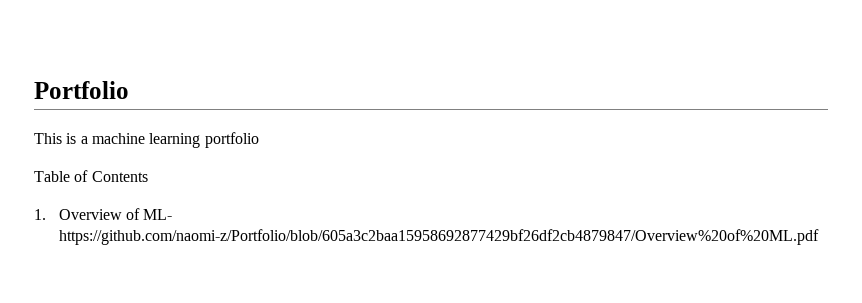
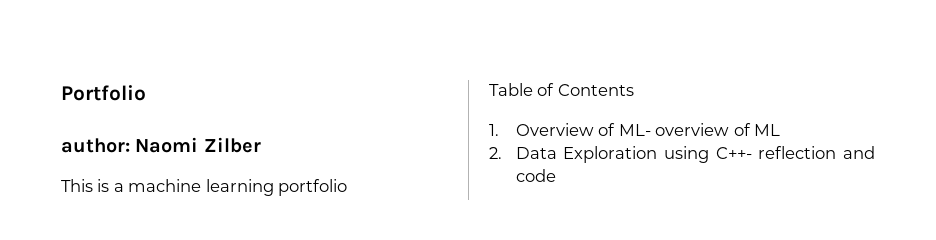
(129, 90) none -> [61,137,261,153] // author: Naomi Zilber
[58,229,819,245] https://github.com/naomi-z/Portfolio/blob/605a3c2baa15958692877429bf26df2cb4879847/Overview%20of%20ML.pdf -> [655,123,781,136] [489,146,875,163] [515,169,556,182] overview of ML // 2. Data Exploration using C++- reflection and code

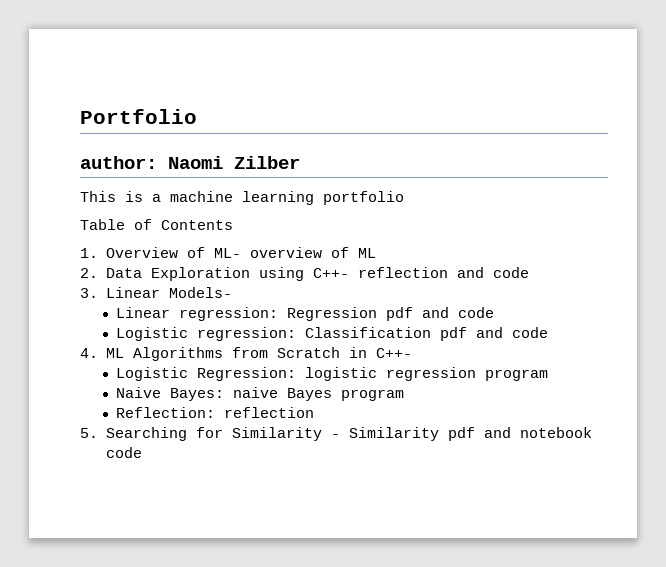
(556, 175) none -> [80,287,232,298] [116,307,495,321] [116,327,549,341] [80,347,412,361] [116,367,549,381] [116,387,405,401] [116,407,315,418] [80,427,592,441] [105,447,142,458] // 3. Linear Models- // Linear regression: Regression pdf and code // Logistic regression: Classification pdf and code // 4. ML Algorithms from Scratch in C++- // Logistic Regression: logistic regression program // Naive Bayes: naive Bayes program // Reflection: reflection // 5. Searching for Similarity - Similarity pdf and notebook code

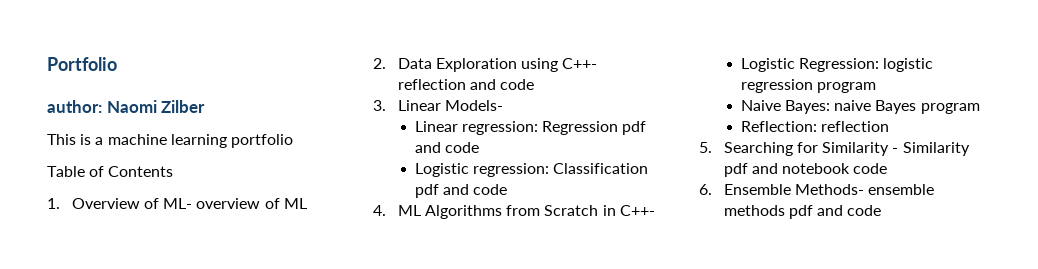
(142, 452) none -> [699,184,935,195] [723,205,882,219] // 6. Ensemble Methods- ensemble methods pdf and code

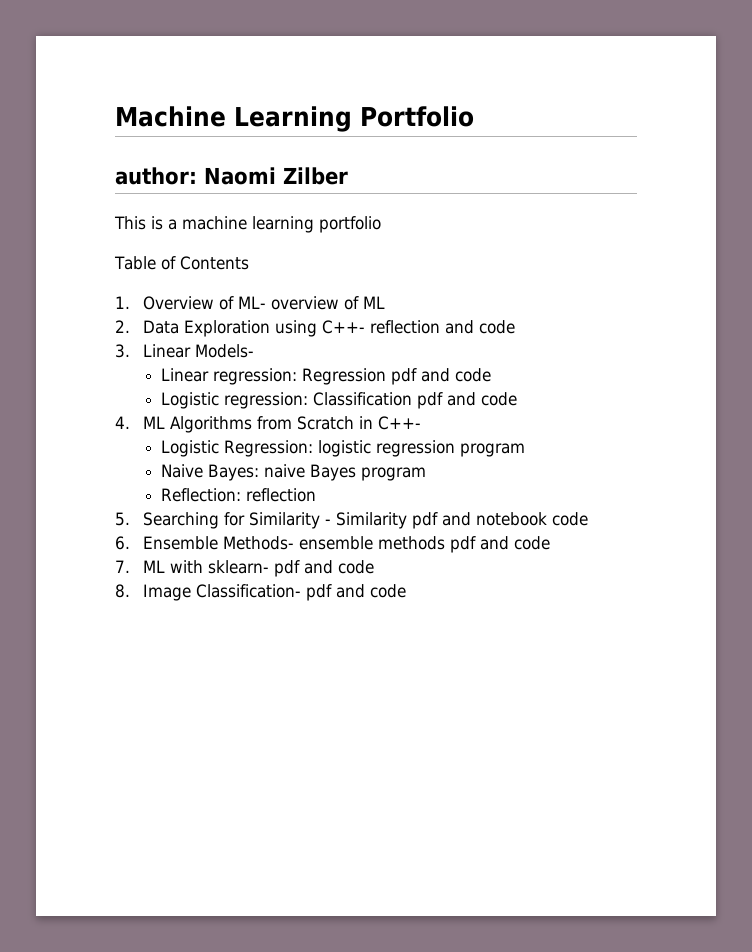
(47, 64) none -> [115,106,352,132] Machine Learning
(882, 210) none -> [115,560,374,577] [115,584,406,601] // 7. ML with sklearn- pdf and code // 8. Image Classification- pdf and code

